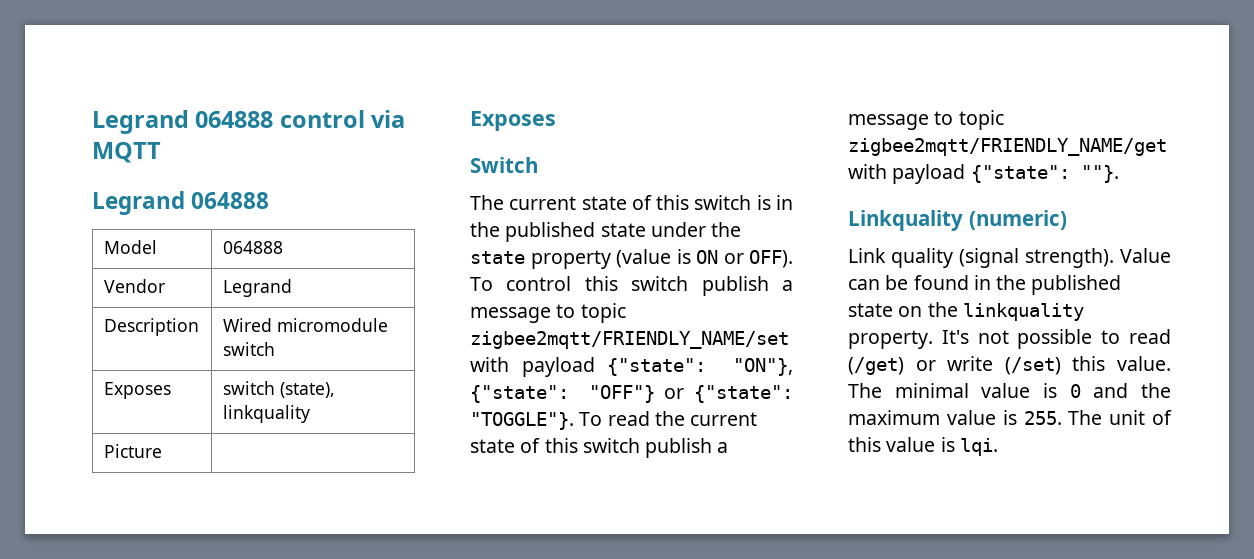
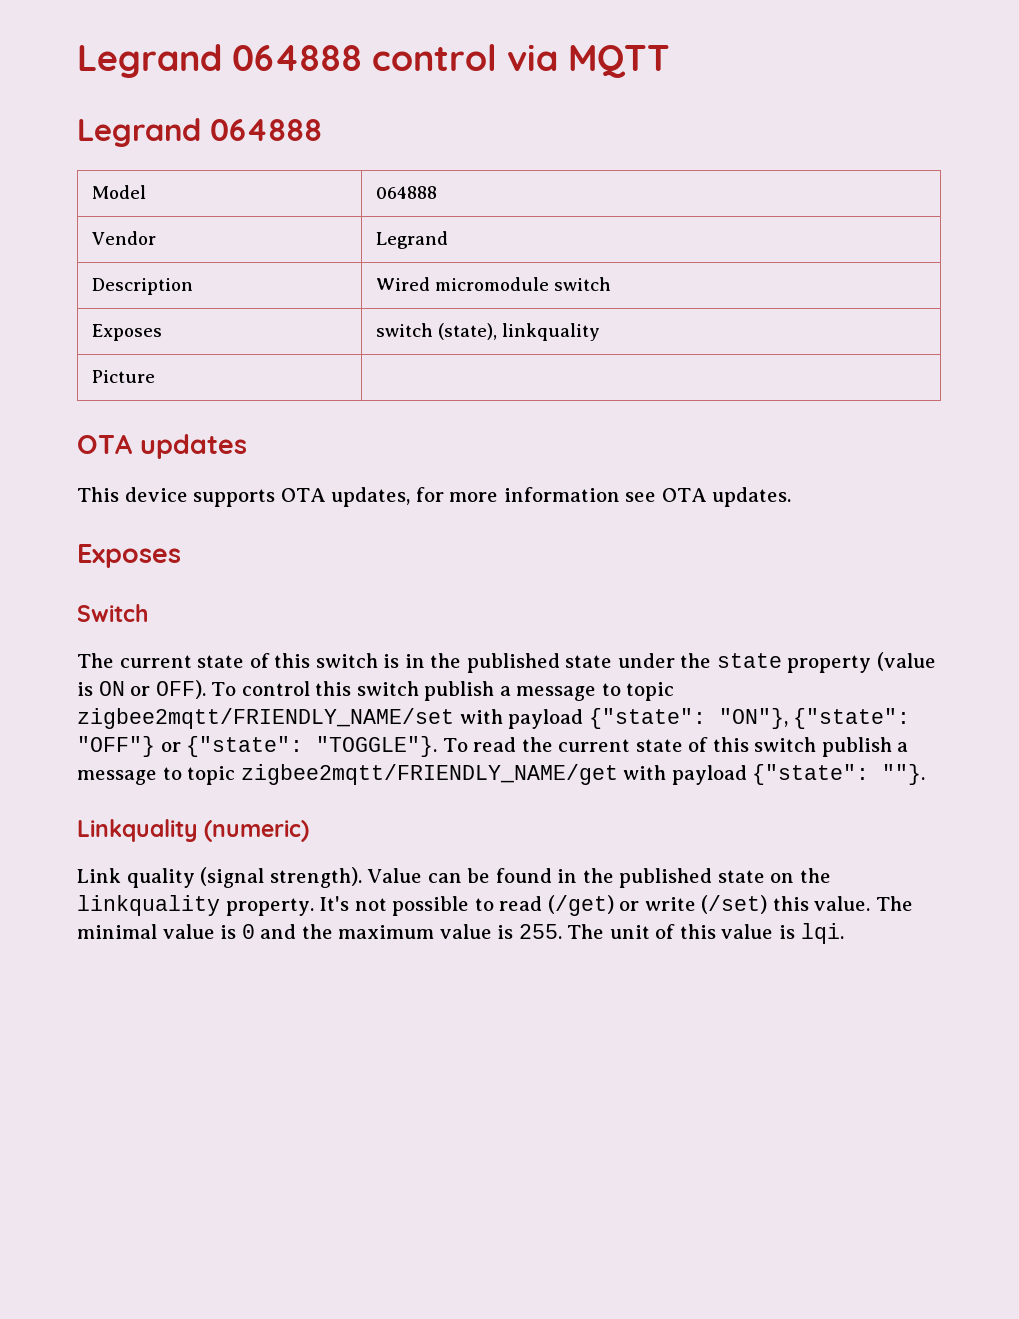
(162, 451) none -> [77,434,247,459] [77,487,792,507] // OTA updates // This device supports OTA updates, for more information see OTA updates.

